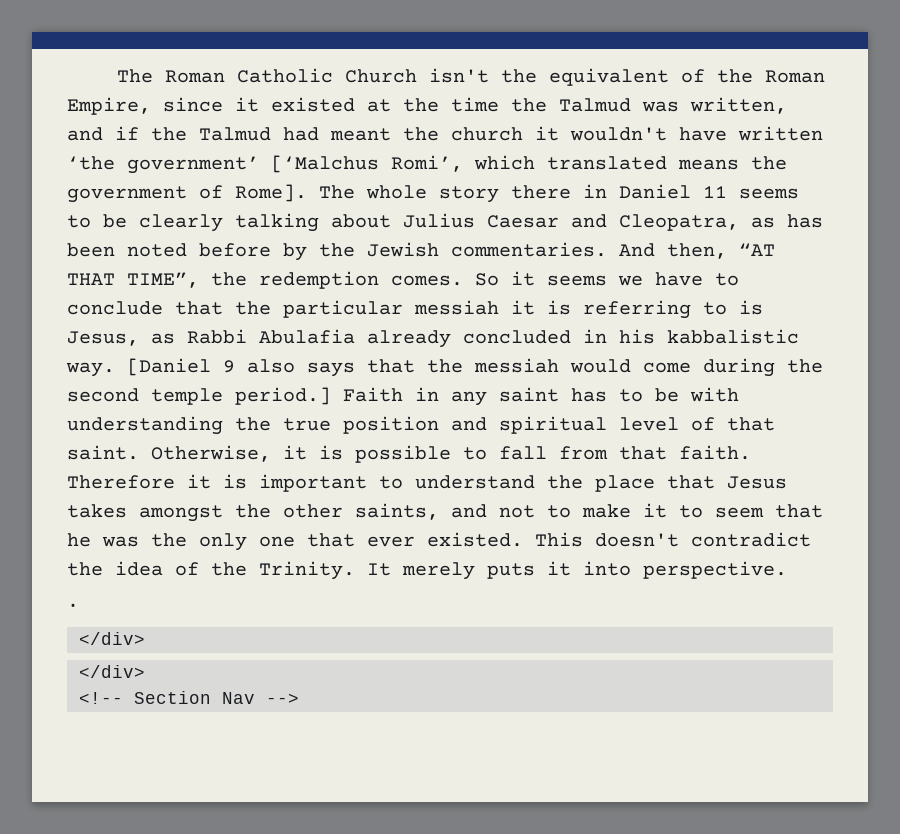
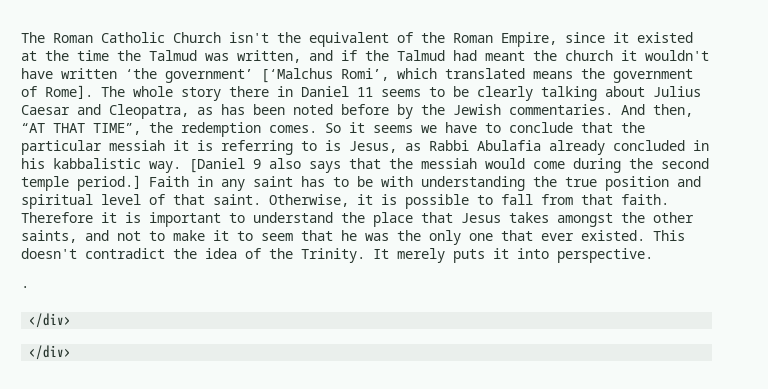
[79,691,299,704] // <!-- Section Nav --> -> (72, 352) none

